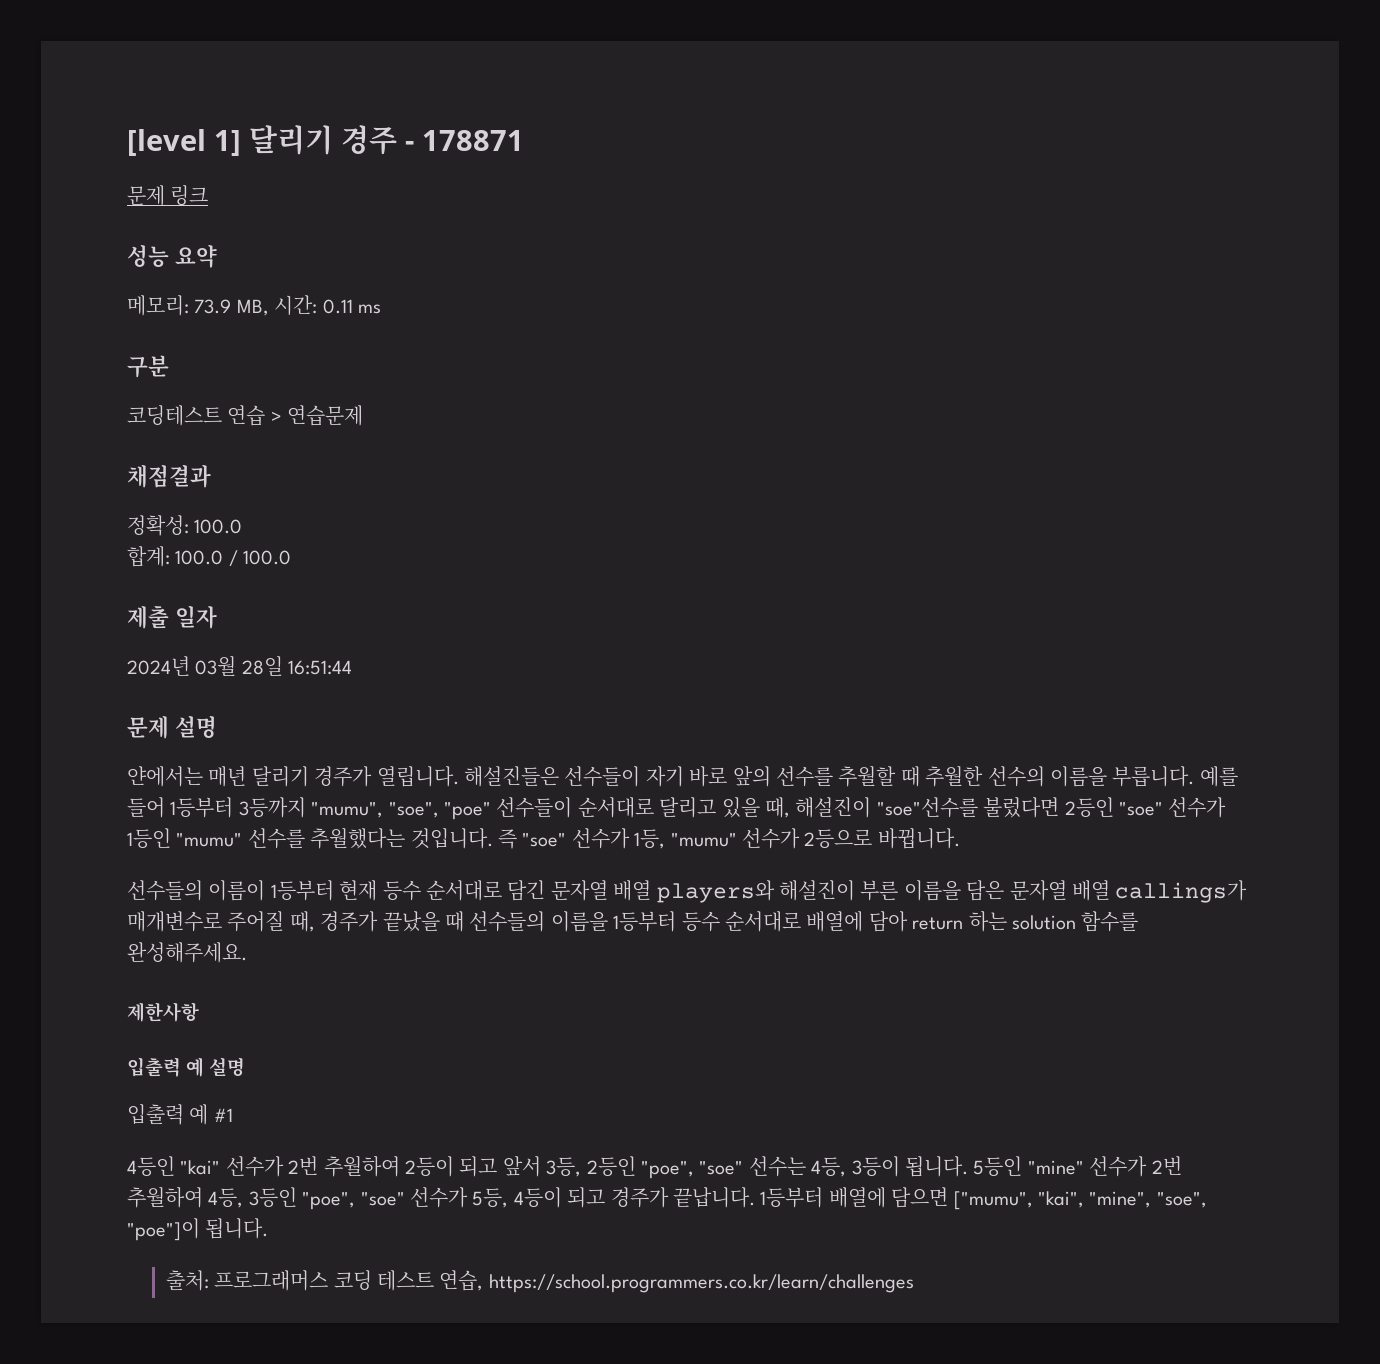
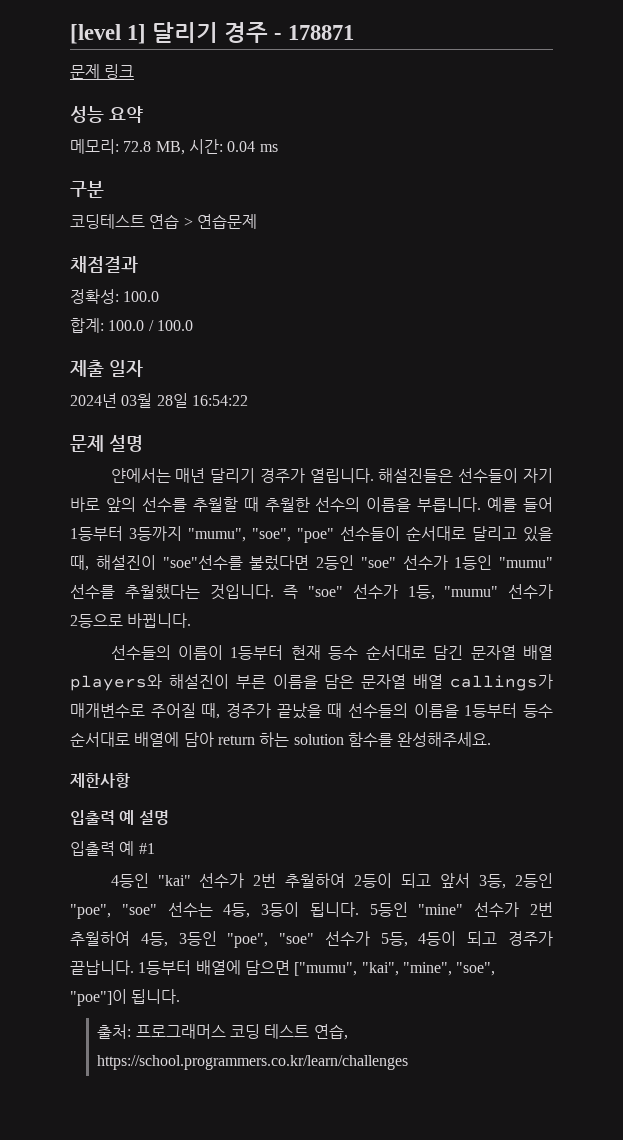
[194,299,232,314] 73.9 -> [123,141,152,152] 72.8
[322,299,353,314] 0.11 -> [227,141,256,152] 0.04
[288,660,353,675] 16:51:44 -> [191,395,248,406] 16:54:22

